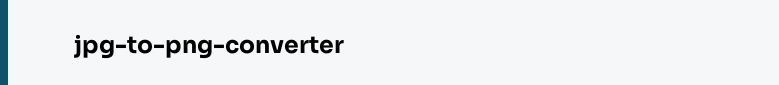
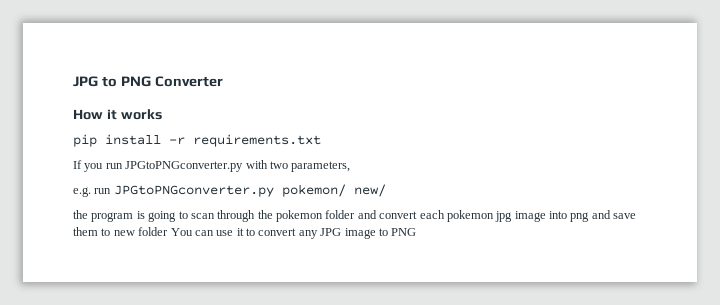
[74,34,344,59] jpg-to-png-converter -> [73,76,223,87] [73,109,162,120] [73,134,321,147] [73,160,351,172] [73,184,386,197] [73,210,637,222] [73,227,417,239] JPG to PNG Converter // How it works // pip install -r requirements.txt // If you run JPGtoPNGconverter.py with two parameters, // e.g. run JPGtoPNGconverter.py pokemon/ new/ // the program is going to scan through the pokemon folder and convert each pokemon jpg image into png and save them to new folder You can use it to convert any JPG image to PNG

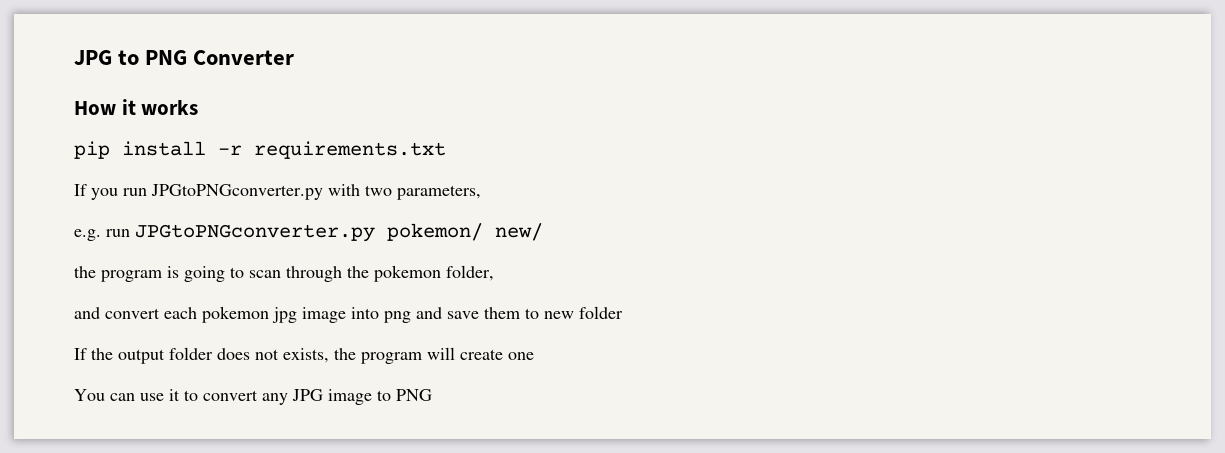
[325,210,356,219] folder -> [446,265,494,281] folder, //
(169, 231) none -> [74,347,534,364] // If the output folder does not exists, the program will create one //

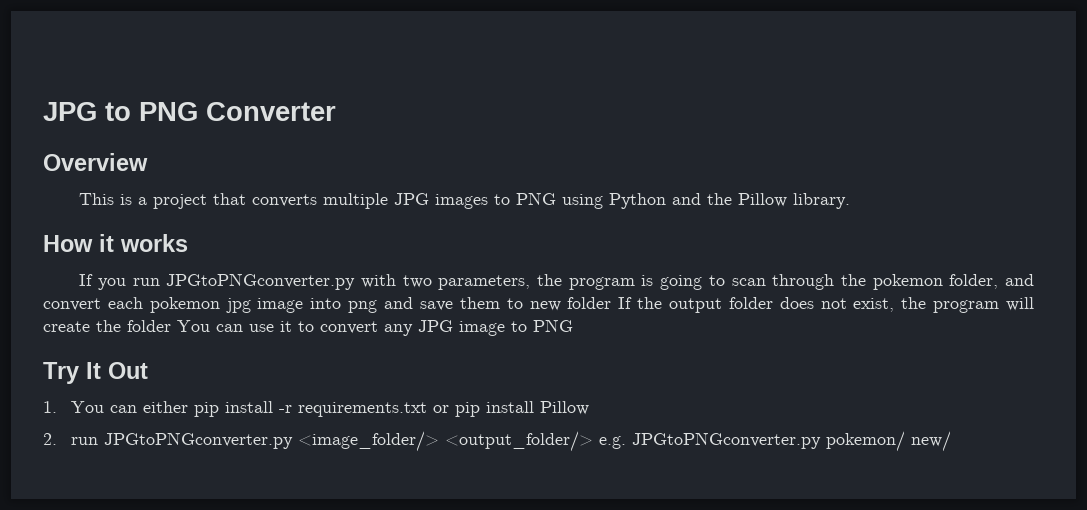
(295, 57) none -> [43,153,148,171] [79,192,851,209] // Overview // This is a project that converts multiple JPG images to PNG using Python and the Pillow library.
[74,141,446,159] // pip install -r requirements.txt -> (188, 243) none
[74,223,543,242] // e.g. run JPGtoPNGconverter.py pokemon/ new/ // -> (531, 282) none
(494, 273) // -> (999, 281) none
(623, 312) // -> (612, 303) none
[283,348,329,363] exists, -> [853,298,895,312] exist,
[508,352,534,360] one // -> [96,320,171,332] the folder
(432, 395) none -> [43,362,148,384] [43,401,589,417] [43,431,951,452] // Try It Out // 1. You can either pip install -r requirements.txt or pip install Pillow // 2. run JPGtoPNGconverter.py <image_folder/> <output_folder/> e.g. JPGtoPNGconverter.py pokemon/ new/

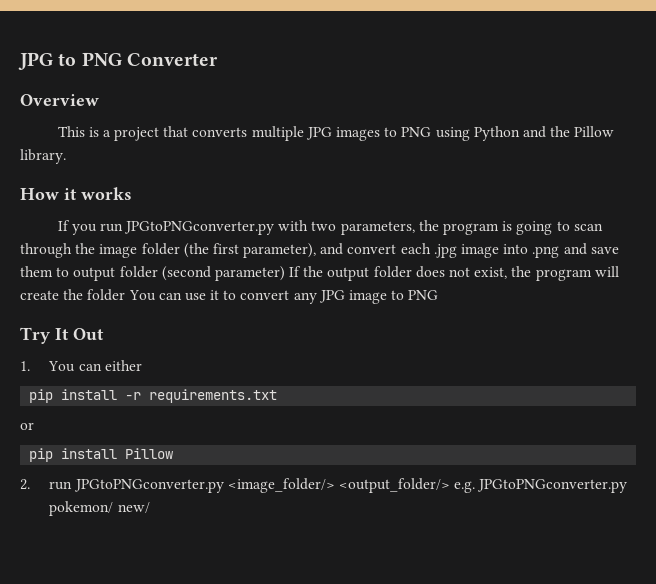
[872,274,999,290] pokemon folder, -> [99,243,317,258] image folder (the first parameter),
[149,297,251,313] pokemon jpg -> [433,244,457,258] .jpg
[348,300,378,313] png -> [532,246,560,258] .png
[529,297,612,311] new folder -> [73,266,285,281] output folder (second parameter)
(188, 407) none -> (142, 365) //
(427, 409) none -> (278, 396) //
(449, 409) none -> (34, 426) //

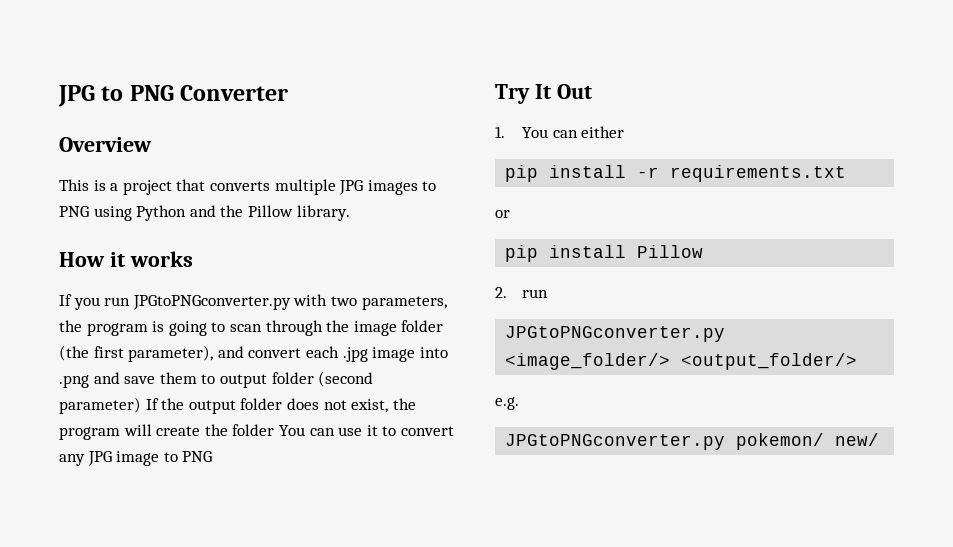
(73, 485) none -> (548, 293) //
(450, 485) none -> (858, 361) //
(476, 487) none -> (519, 403) //

